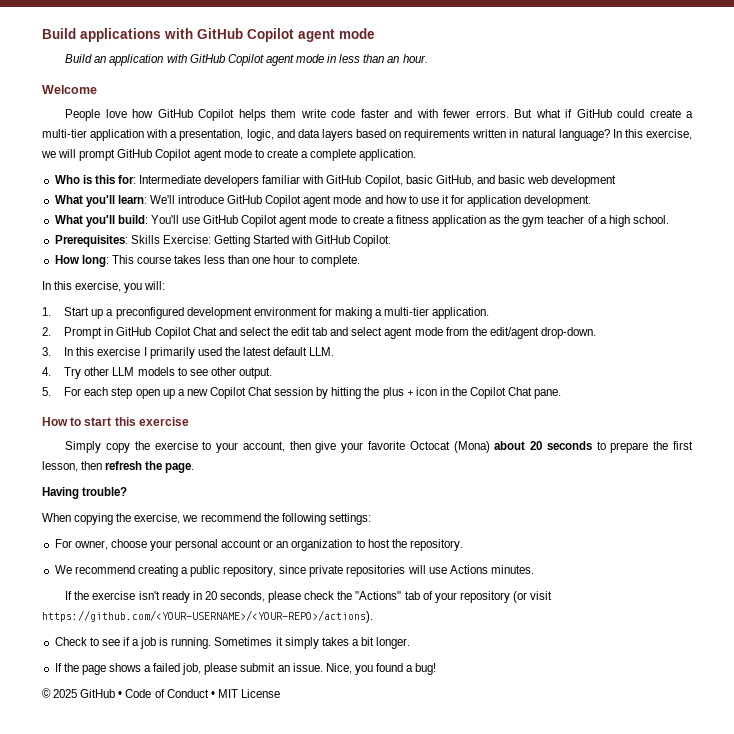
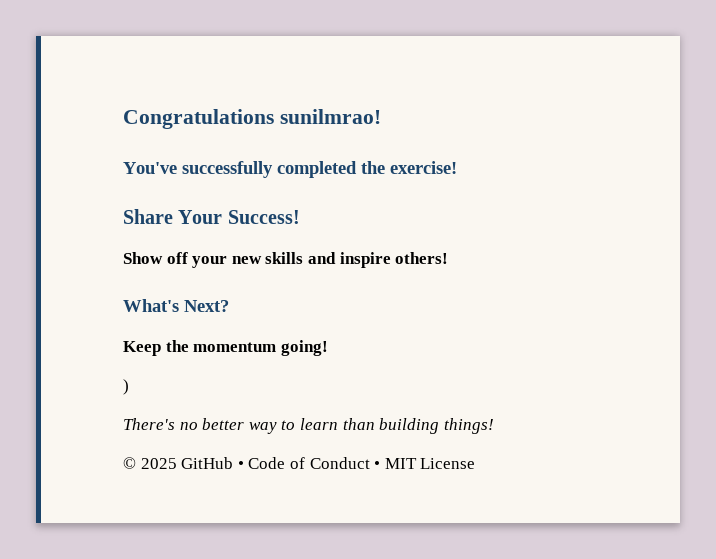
[42,28,375,42] [65,54,428,66] [42,85,97,94] [65,109,693,121] [42,129,692,141] [41,149,417,161] [54,175,617,187] [54,195,592,207] [54,215,669,227] [54,235,392,247] [54,255,360,267] [42,281,166,293] [42,307,490,319] [42,327,596,339] [42,347,335,359] [42,367,272,379] [42,387,562,399] [42,417,189,426] [65,441,693,453] [42,461,195,473] [42,487,128,499] [42,513,371,525] [54,539,463,551] [54,565,534,577] [65,591,553,603] [42,610,373,623] [54,637,411,649] [54,663,437,675] Build applications with GitHub Copilot agent mode // Build an application with GitHub Copilot agent mode in less than an hour. // Welcome // People love how GitHub Copilot helps them write code faster and with fewer errors. But what if GitHub could create a multi-tier application with a presentation, logic, and data layers based on requirements written in natural language? In this exercise, we will prompt GitHub Copilot agent mode to create a complete application. // Who is this for: Intermediate developers familiar with GitHub Copilot, basic GitHub, and basic web development // What you'll learn: We'll introduce GitHub Copilot agent mode and how to use it for application development. // What you'll build: You'll use GitHub Copilot agent mode to create a fitness application as the gym teacher of a high school. // Prerequisites: Skills Exercise: Getting Started with GitHub Copilot. // How long: This course takes less than one hour to complete. // In this exercise, you will: // 1. Start up a preconfigured development environment for making a multi-tier application. // 2. Prompt in GitHub Copilot Chat and select the edit tab and select agent mode from the edit/agent drop-down. // 3. In this exercise I primarily used the latest default LLM. // 4. Try other LLM models to see other output. // 5. For each step open up a new Copilot Chat session by hitting the plus + icon in the Copilot Chat pane. // How to start this exercise // Simply copy the exercise to your account, then give your favorite Octocat (Mona) about 20 seconds to prepare the first lesson, then refresh the page. // Having trouble? // When copying the exercise, we recommend the following settings: // For owner, choose your personal account or an organization to host the repository. // We recommend creating a public repository, since private repositories will use Actions minutes. // If the exercise isn't ready in 20 seconds, please check the "Actions" tab of your repository (or visit https://github.com/<YOUR-USERNAME>/<YOUR-REPO>/actions). // Check to see if a job is running. Sometimes it simply takes a bit longer. // If the page shows a failed job, please submit an issue. Nice, you found a bug! -> [123,109,381,129] [123,161,457,178] [123,209,300,224] [123,252,449,268] [123,299,229,312] [123,340,328,356] [123,379,129,395] [123,418,494,434] Congratulations sunilmrao! // You've successfully completed the exercise! // Share Your Success! // Show off your new skills and inspire others! // What's Next? // Keep the momentum going! // ) // There's no better way to learn than building things!

